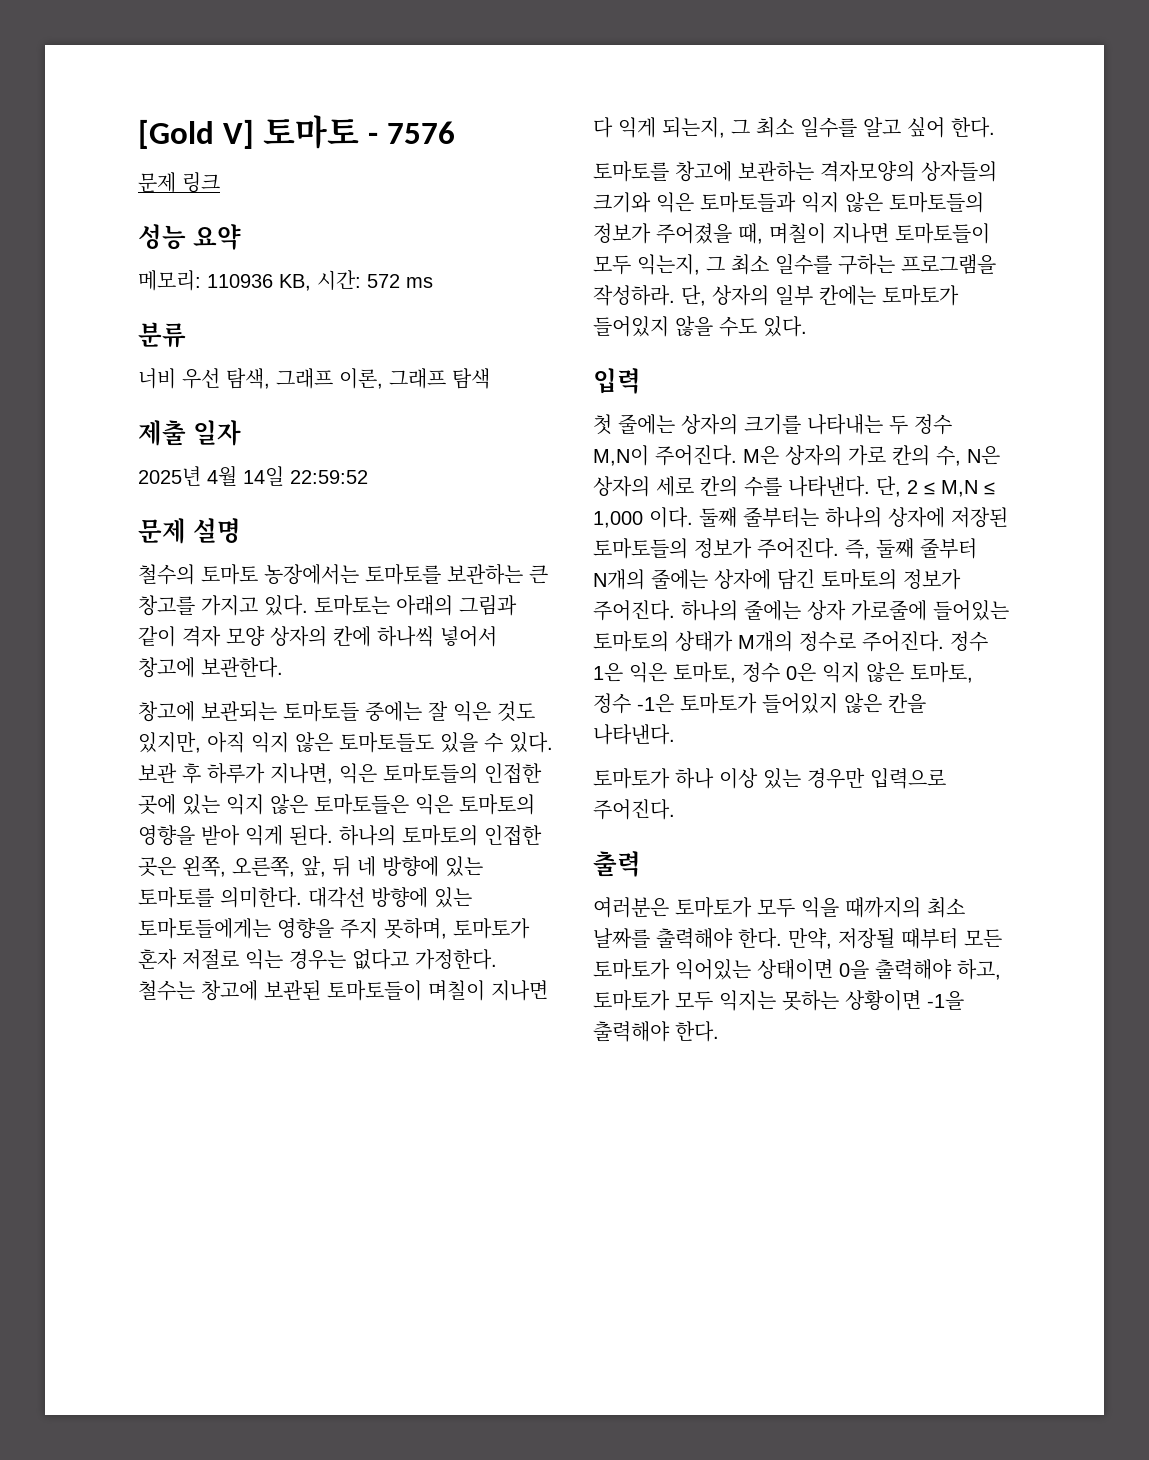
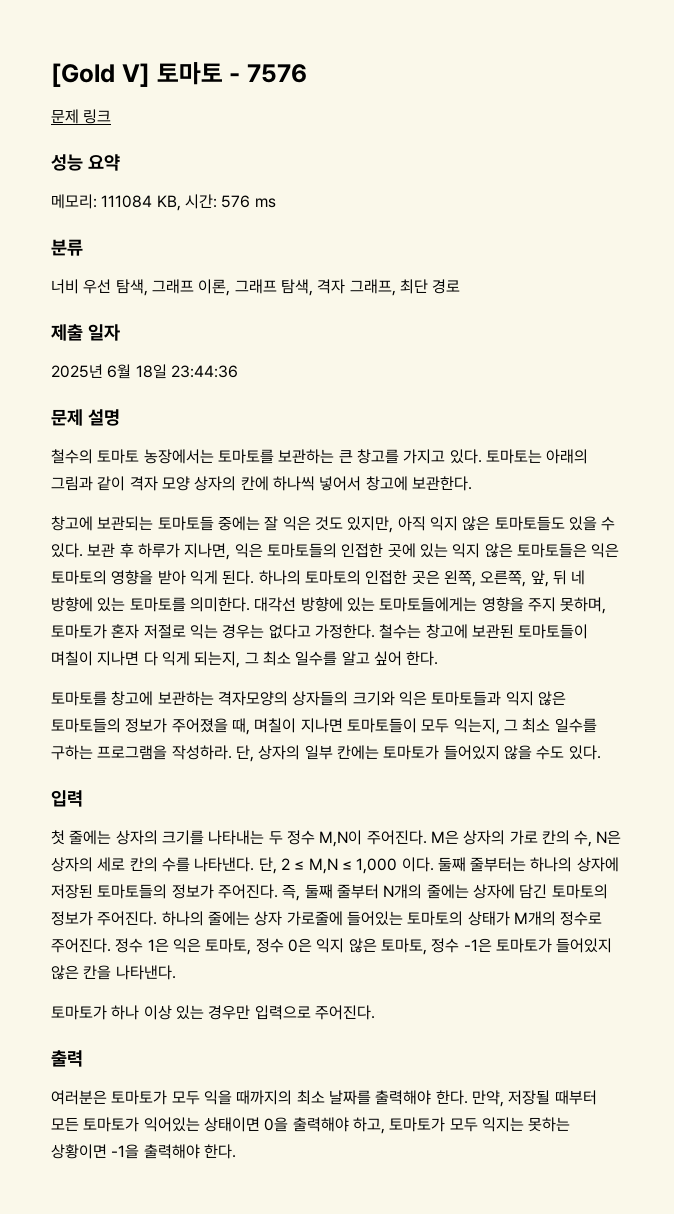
[207,274,273,288] 110936 -> [101,195,153,208] 111084
[367,274,400,288] 572 -> [221,195,251,208] 576
[452,368,490,389] 탐색 -> [280,279,461,296] 탐색, 격자 그래프, 최단 경로
[207,465,368,486] 4월 14일 22:59:52 -> [107,364,238,379] 6월 18일 23:44:36

